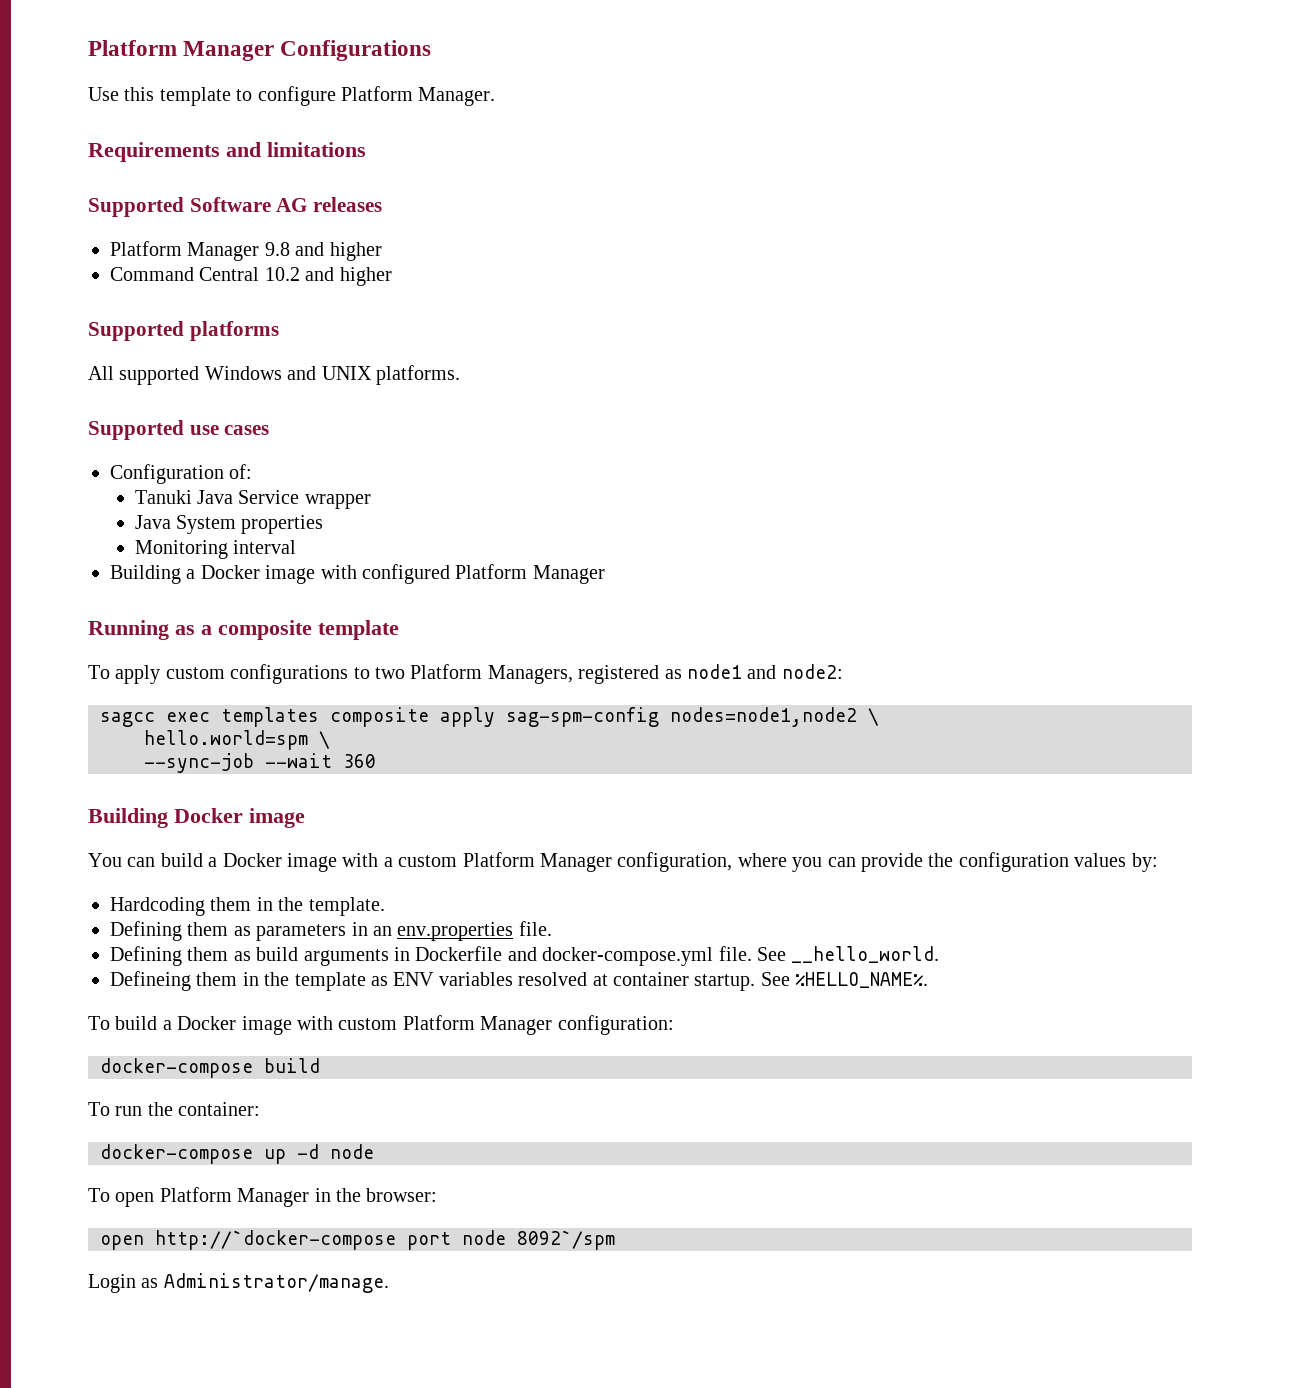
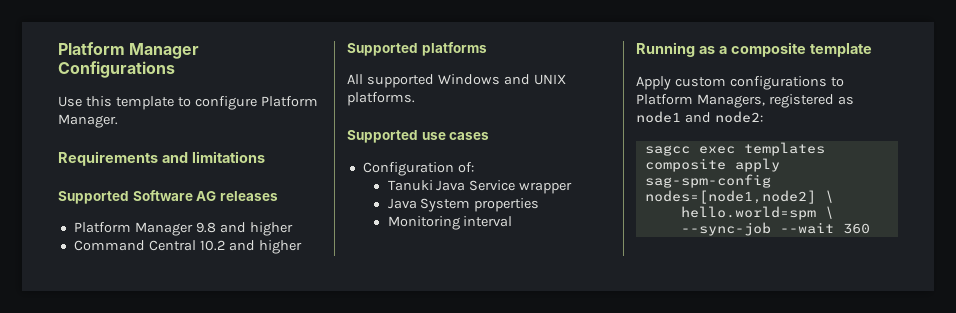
[110,564,605,584] // Building a Docker image with configured Platform Manager -> (513, 221) none
[88,665,161,684] To apply -> [636,76,671,90] Apply
[375,667,405,679] two -> (844, 82) none
[670,707,857,727] nodes=node1,node2 -> [644,190,816,204] nodes=[node1,node2]
[88,808,305,828] [88,852,1158,872] [110,897,385,916] [110,921,552,941] [110,946,940,966] [110,971,929,991] [88,1015,674,1035] [100,1058,320,1078] [88,1102,261,1116] [100,1144,374,1164] [88,1187,438,1207] [100,1230,615,1250] [88,1273,389,1293] // Building Docker image // You can build a Docker image with a custom Platform Manager configuration, where you can provide the configuration values by: // Hardcoding them in the template. // Defining them as parameters in an env.properties file. // Defining them as build arguments in Dockerfile and docker-compose.yml file. See __hello_world. // Defineing them in the template as ENV variables resolved at container startup. See %HELLO_NAME%. // To build a Docker image with custom Platform Manager configuration: // docker-compose build // To run the container: // docker-compose up -d node // To open Platform Manager in the browser: // open http://`docker-compose port node 8092`/spm // Login as Administrator/manage. -> (870, 228) none

